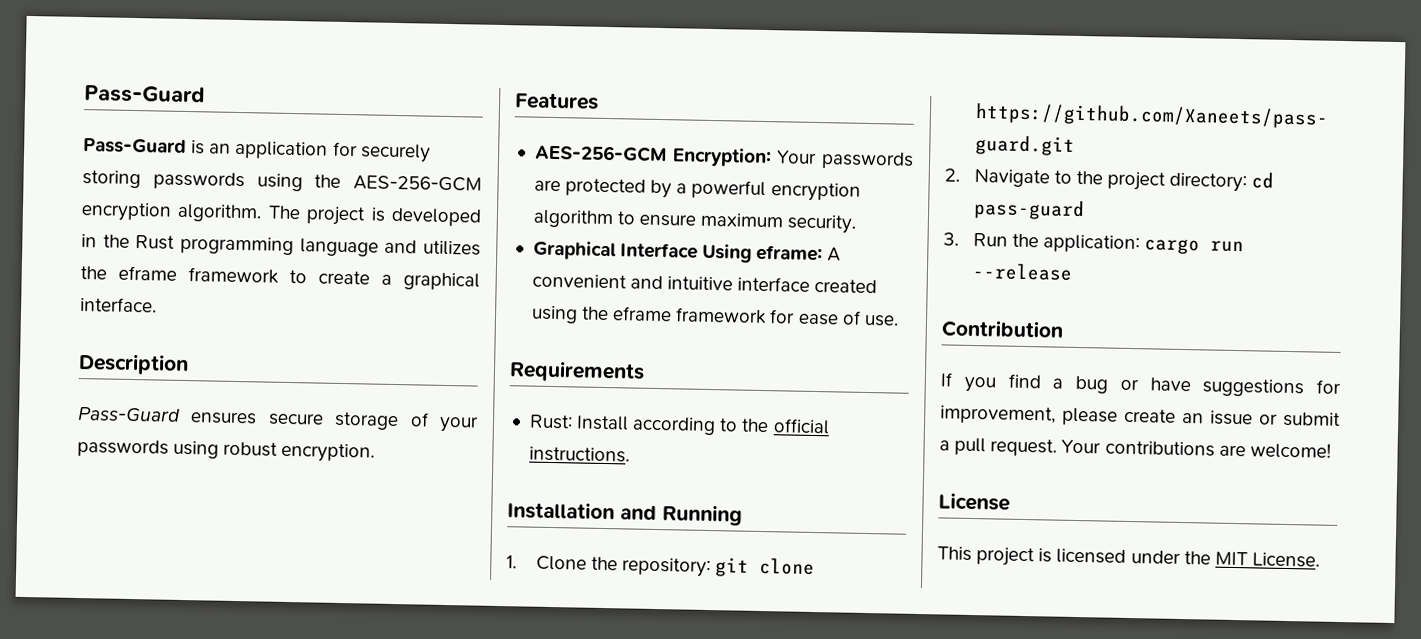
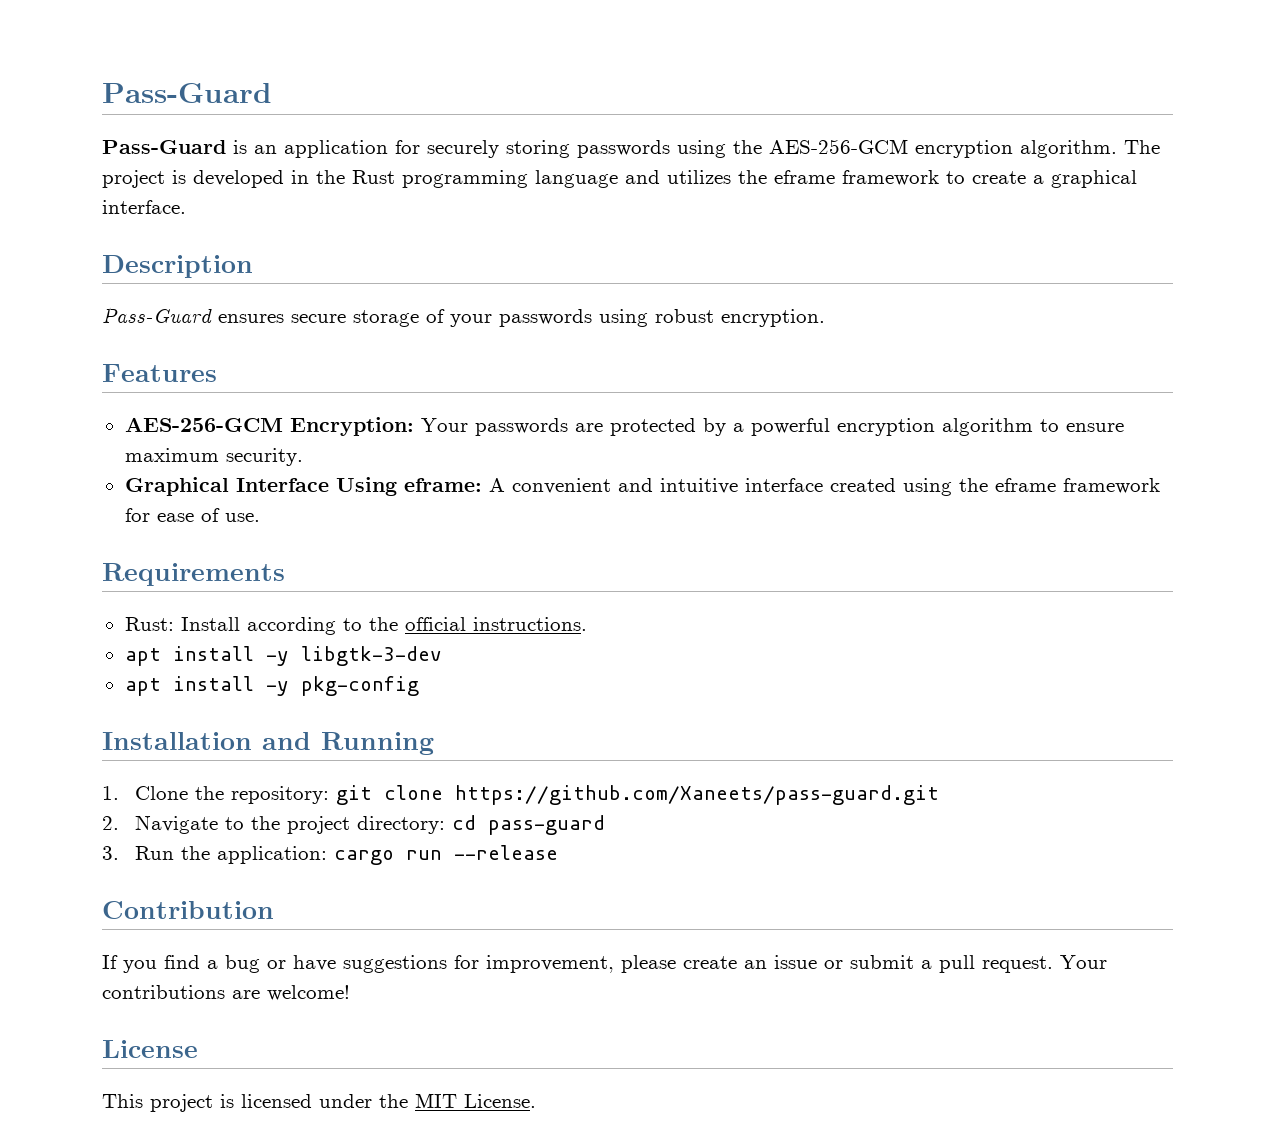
(630, 454) none -> [124,646,442,666] [124,676,419,696] // apt install -y libgtk-3-dev // apt install -y pkg-config

